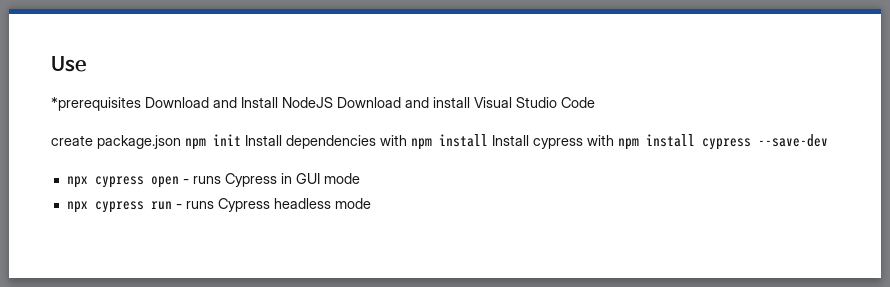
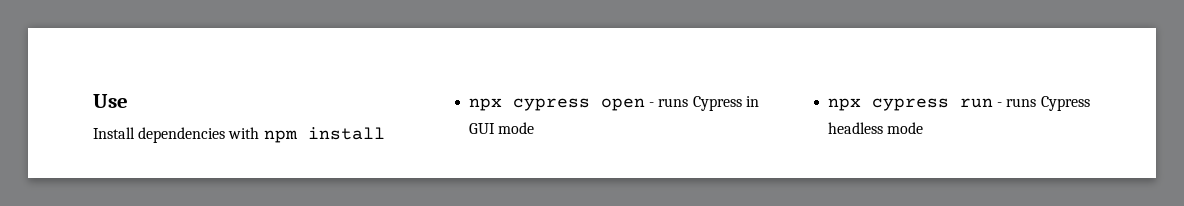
[51,97,595,111] [51,134,241,150] *prerequisites Download and Install NodeJS Download and install Visual Studio Code // create package.json npm init -> (128, 101) none
[492,134,828,150] Install cypress with npm install cypress --save-dev -> (385, 133) none

